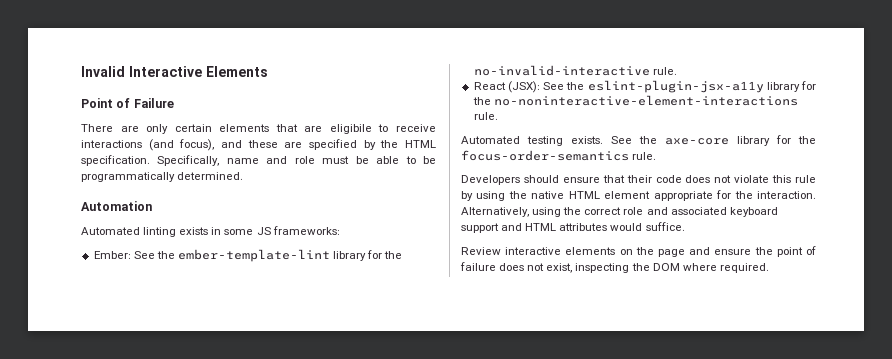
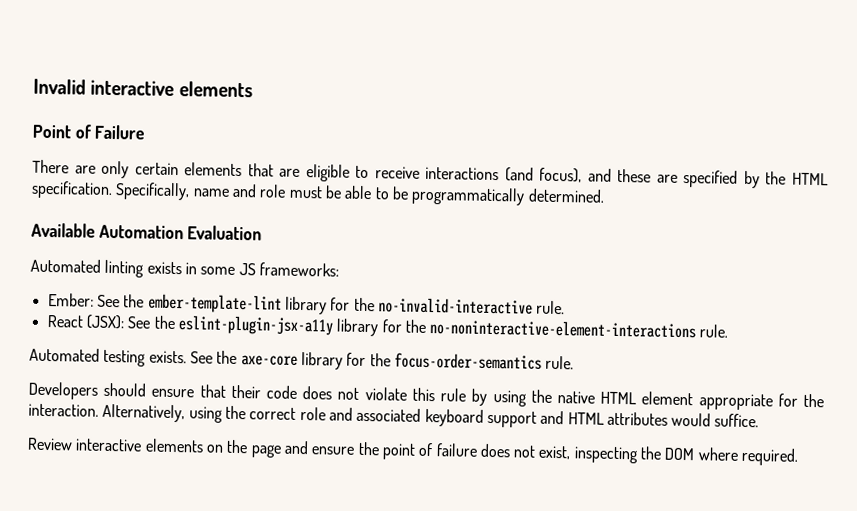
[129,66,268,77] Interactive Elements -> [90,79,253,98] interactive elements
[329,124,372,134] eligibile -> [305,164,350,182] eligible
(244, 176) none -> [31,222,95,238] Available
(152, 206) none -> [187,225,263,241] Evaluation

